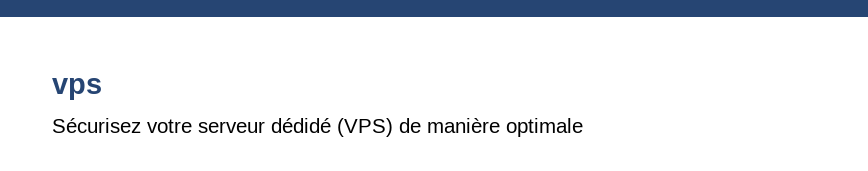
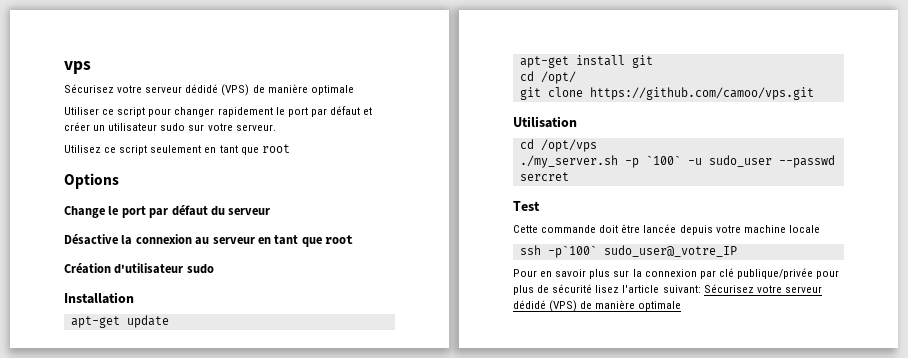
(583, 127) none -> [64,106,373,117] [64,122,276,131] [64,144,290,155] [64,173,119,189] [64,205,271,218] [64,234,353,247] [64,263,214,274] [64,292,134,304] [70,315,169,328] [519,55,653,68] [519,71,576,84] [519,87,814,100] [513,116,577,128] [519,139,597,152] [519,155,835,168] [519,172,569,181] [513,201,540,211] [513,224,820,235] [519,245,737,258] [513,268,840,279] [513,284,822,295] [513,300,682,312] // Utiliser ce script pour changer rapidement le port par défaut et créer un utilisateur sudo sur votre serveur. // Utilisez ce script seulement en tant que root // Options // Change le port par défaut du serveur // Désactive la connexion au serveur en tant que root // Création d'utilisateur sudo // Installation // apt-get update // apt-get install git // cd /opt/ // git clone https://github.com/camoo/vps.git // Utilisation // cd /opt/vps // ./my_server.sh -p `100` -u sudo_user --passwd sercret // Test // Cette commande doit être lancée depuis votre machine locale // ssh -p`100` sudo_user@_votre_IP // Pour en savoir plus sur la connexion par clé publique/privée pour plus de sécurité lisez l'article suivant: Sécurisez votre serveur dédidé (VPS) de manière optimale

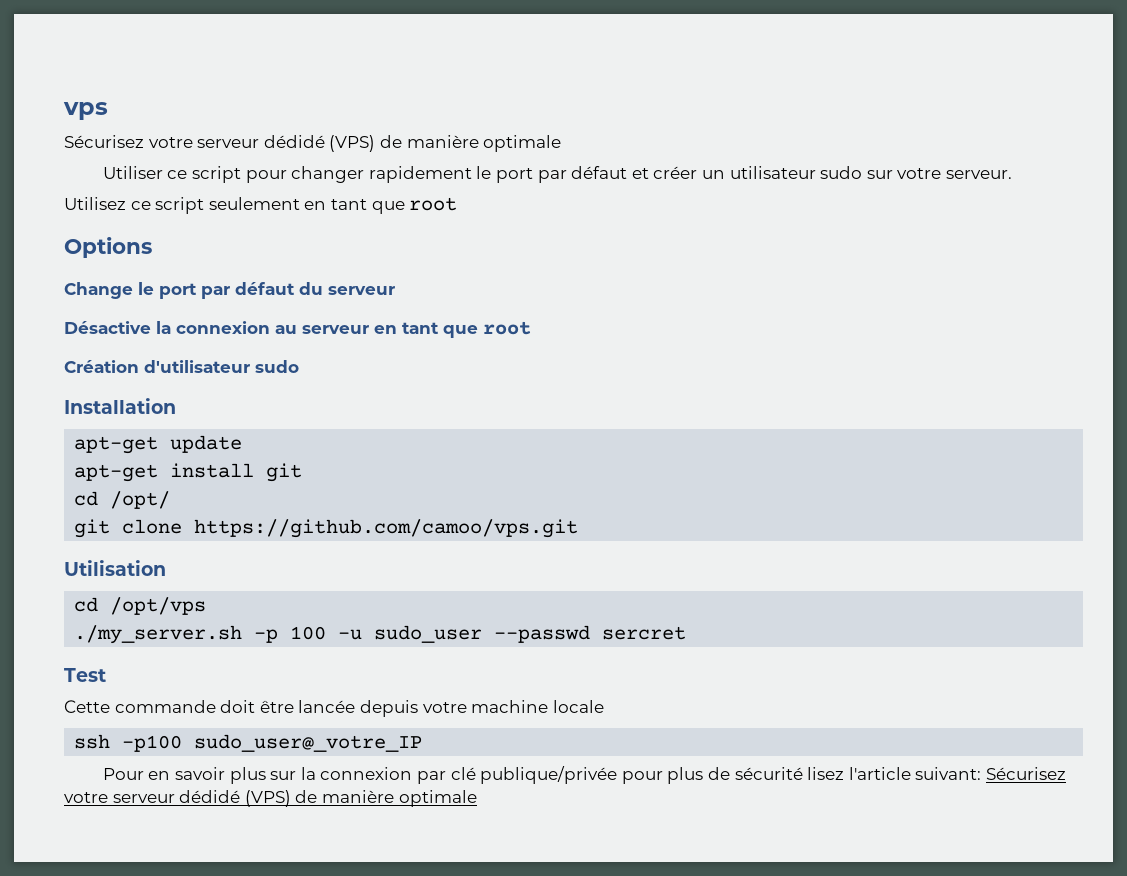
[645,155,681,165] `100` -> [290,626,327,640] 100
[547,245,597,258] -p`100` -> [122,735,183,752] -p100

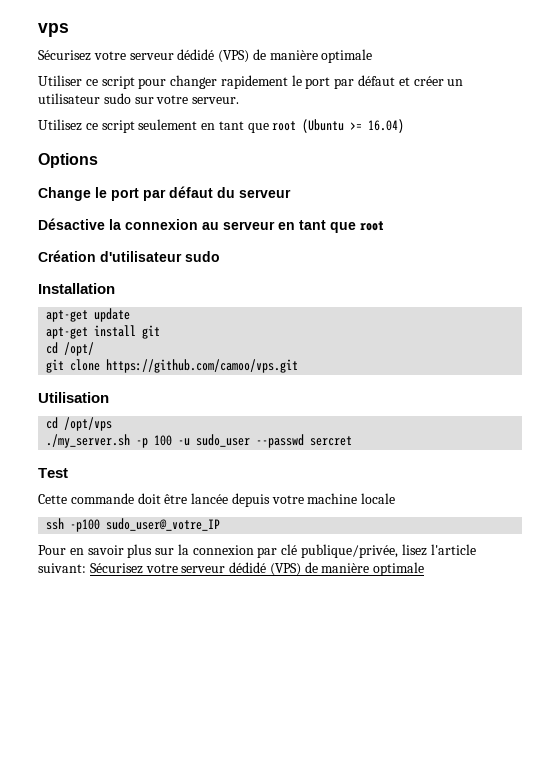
(458, 204) none -> [302,119,405,133] (Ubuntu >= 16.04)
[480,766,803,784] publique/privée pour plus de sécurité -> [301,544,399,558] publique/privée,

